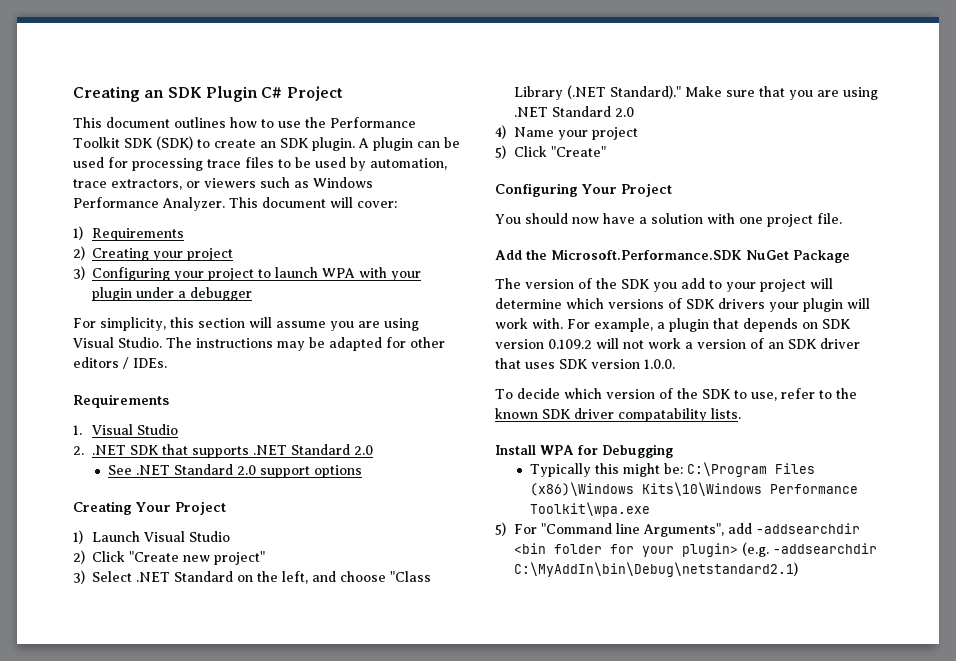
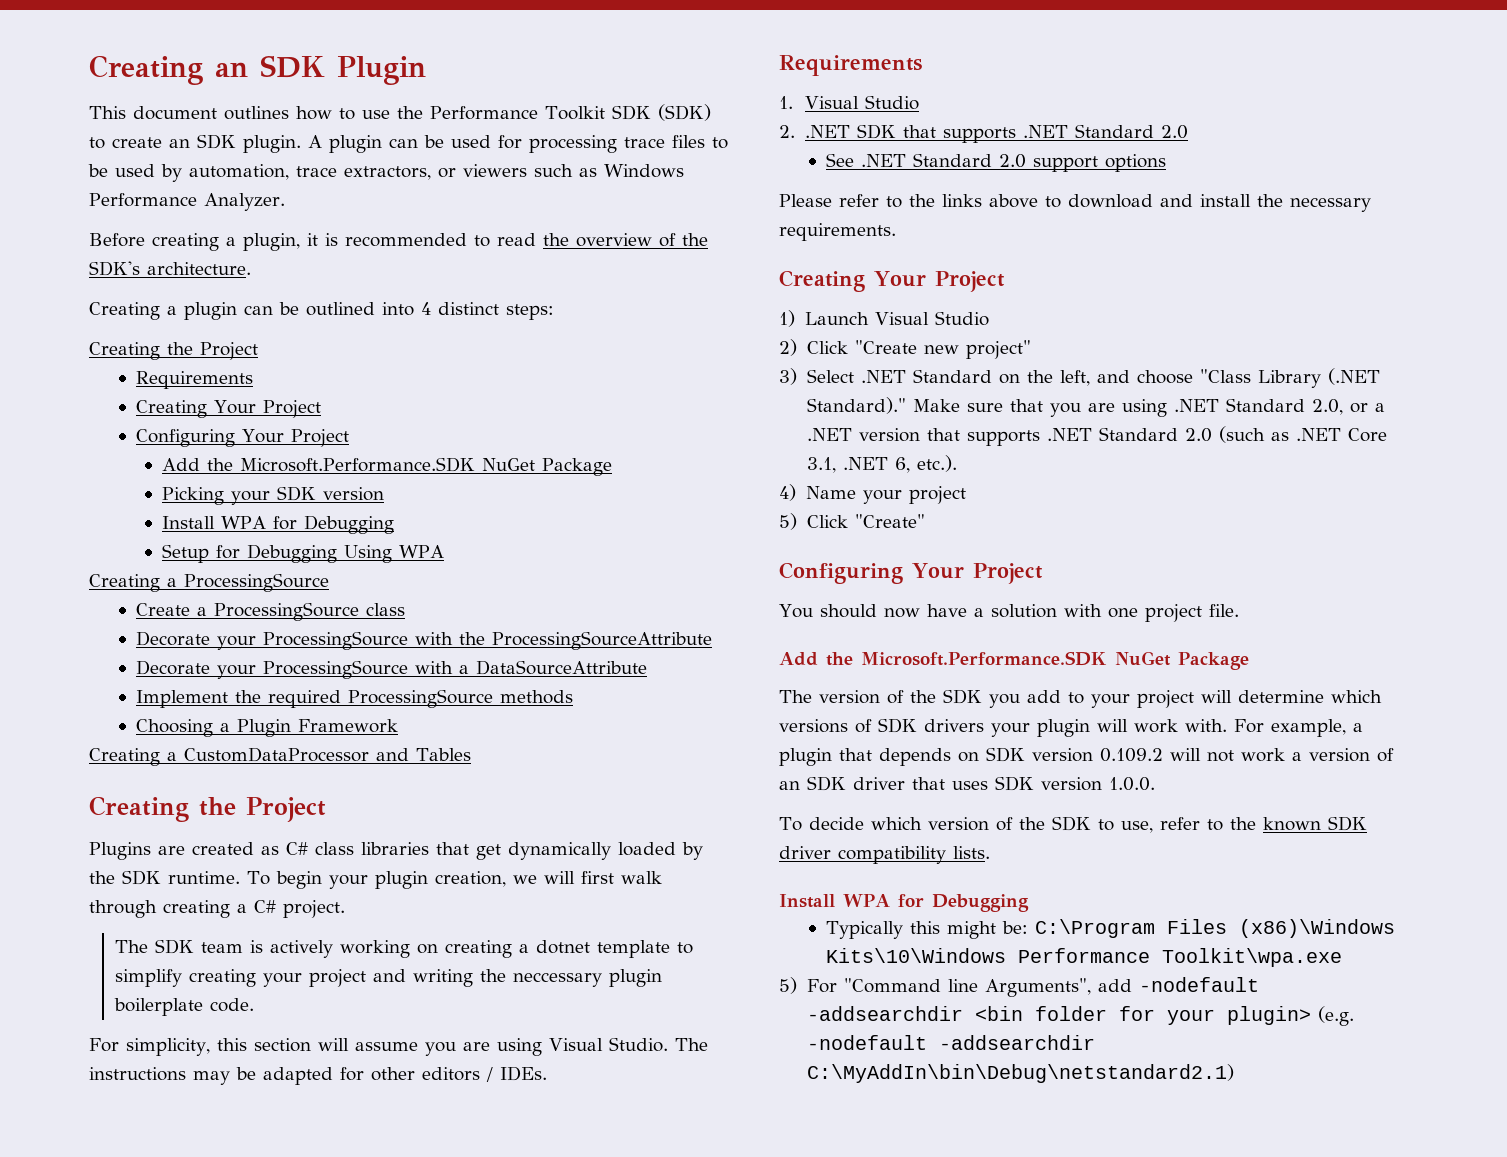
[261,86,343,101] C# Project -> (426, 70) none
[229,197,397,208] [73,226,185,241] [73,246,234,261] [73,266,422,281] [92,287,253,301] This document will cover: // 1) Requirements // 2) Creating your project // 3) Configuring your project to launch WPA with your plugin under a debugger -> [89,233,708,251] [89,261,251,276] [89,302,554,320] [89,342,258,360] [135,371,253,389] [135,400,321,418] [135,429,349,447] [161,457,612,476] [161,486,384,505] [161,515,394,534] [161,544,444,563] [89,573,329,592] [135,602,405,621] [135,631,712,650] [135,660,647,679] [135,689,573,708] [135,719,398,737] [89,747,471,766] [89,796,326,822] [89,842,703,860] [89,870,662,889] [89,900,345,918] [114,939,693,958] [114,969,662,987] [113,998,254,1016] // Before creating a plugin, it is recommended to read the overview of the SDK's architecture. // Creating a plugin can be outlined into 4 distinct steps: // Creating the Project // Requirements // Creating Your Project // Configuring Your Project // Add the Microsoft.Performance.SDK NuGet Package // Picking your SDK version // Install WPA for Debugging // Setup for Debugging Using WPA // Creating a ProcessingSource // Create a ProcessingSource class // Decorate your ProcessingSource with the ProcessingSourceAttribute // Decorate your ProcessingSource with a DataSourceAttribute // Implement the required ProcessingSource methods // Choosing a Plugin Framework // Creating a CustomDataProcessor and Tables // Creating the Project // Plugins are created as C# class libraries that get dynamically loaded by the SDK runtime. To begin your plugin creation, we will first walk through creating a C# project. // The SDK team is actively working on creating a dotnet template to simplify creating your project and writing the neccessary plugin boilerplate code.
(362, 471) none -> [779,194,1371,212] [779,223,896,241] // Please refer to the links above to download and install the necessary requirements.
[615,107,635,117] 2.0 -> [1311,399,1385,415] [806,426,1387,446] [806,455,957,473] 2.0, or a .NET version that supports .NET Standard 2.0 (such as .NET Core 3.1, .NET 6, etc.).
[618,408,707,422] compatability -> [838,846,946,864] compatibility
(753, 528) none -> [1138,977,1259,992] -nodefault
(770, 549) none -> [806,1035,927,1050] -nodefault

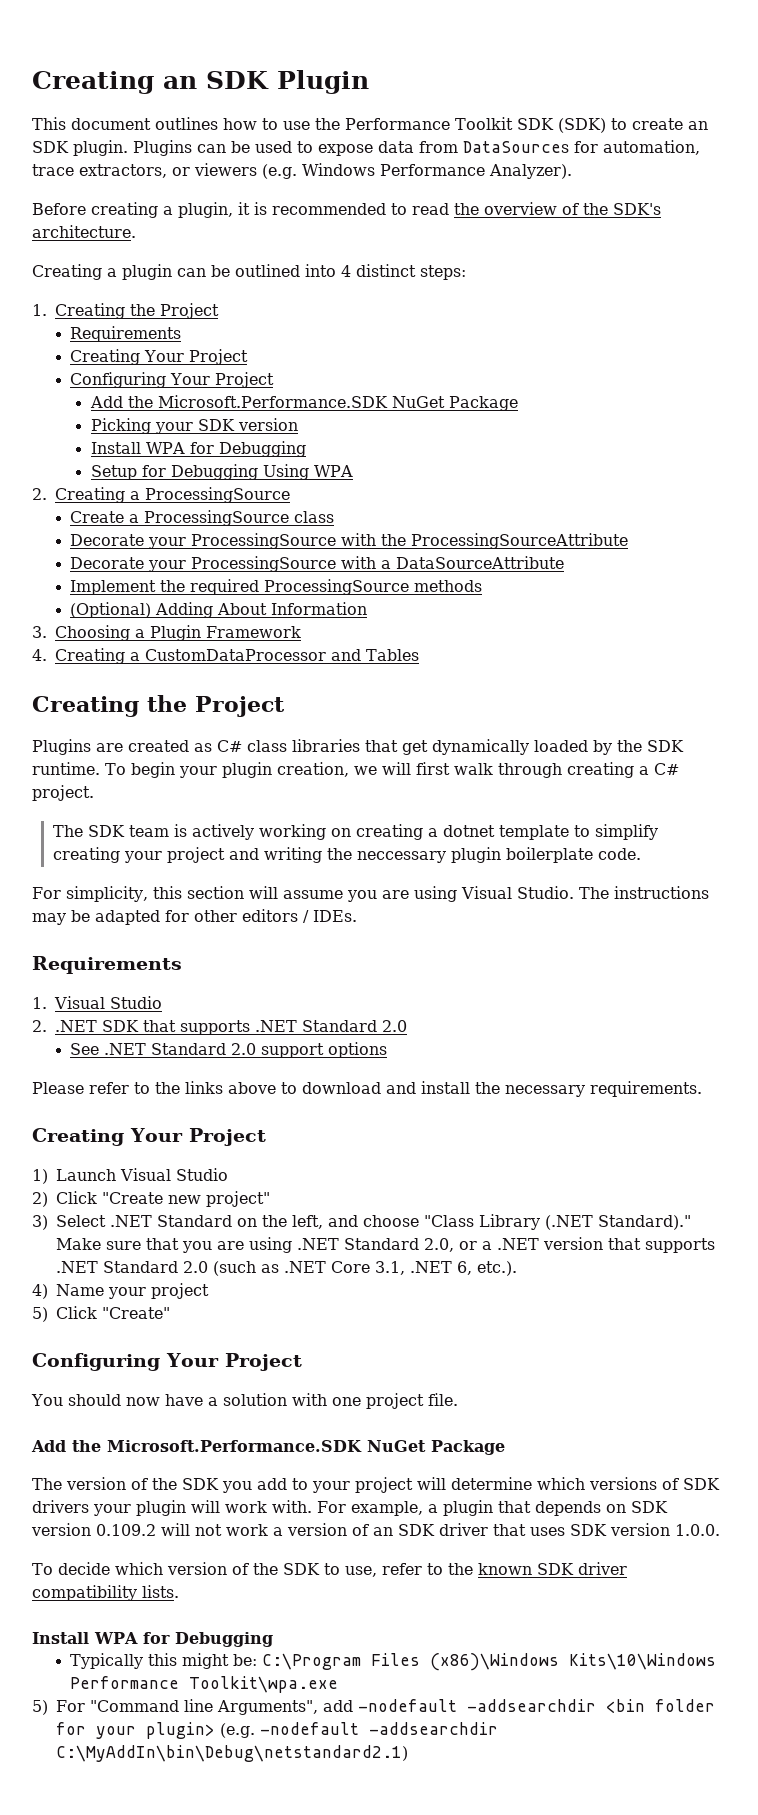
[308,135,382,153] A plugin -> [133,140,192,156] Plugins
[498,135,728,153] [88,164,182,182] for processing trace files to be used by -> [297,141,598,156] to expose data from DataSources for
[534,164,597,177] such as -> [262,164,297,179] (e.g.
[204,193,285,211] Analyzer. -> [489,164,572,179] Analyzer).
(554, 312) none -> [32,304,47,316] 1.
(444, 551) none -> [32,488,47,500] 2.
(573, 697) none -> [70,602,368,618] [32,626,47,638] (Optional) Adding About Information // 3.
(398, 726) none -> [32,649,47,661] 4.

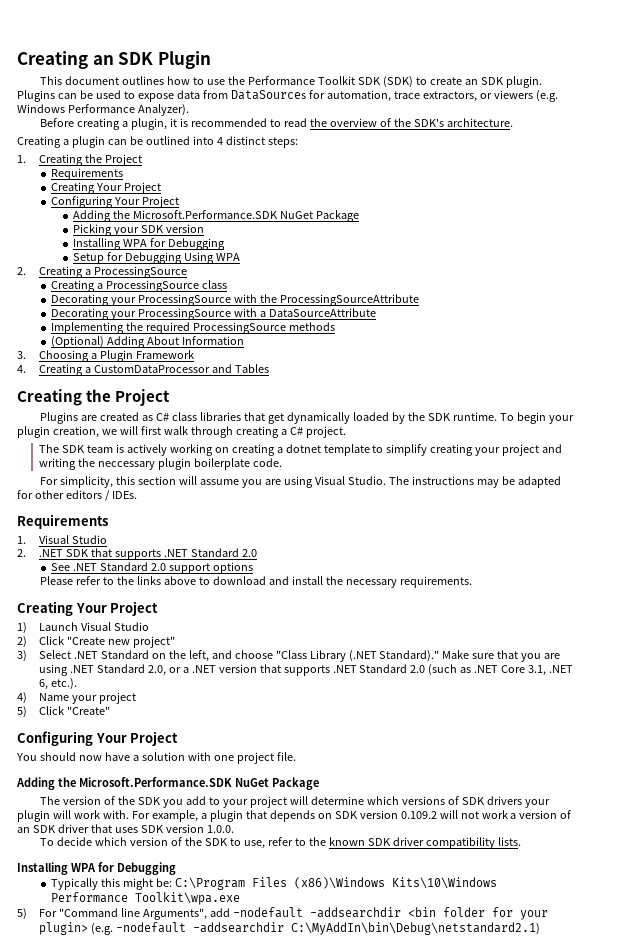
[89,396,123,408] Add -> [72,210,111,222] Adding
[90,442,141,454] Install -> [72,238,121,250] Installing
[70,511,125,523] Create -> [50,280,95,292] Creating
[70,534,145,546] Decorate -> [50,294,109,306] Decorating
[70,557,145,569] Decorate -> [50,308,109,320] Decorating
[70,580,157,595] Implement -> [50,322,124,334] Implementing
[31,1440,66,1452] Add -> [16,777,55,790] Adding
[32,1632,89,1644] Install -> [17,862,68,875] Installing

